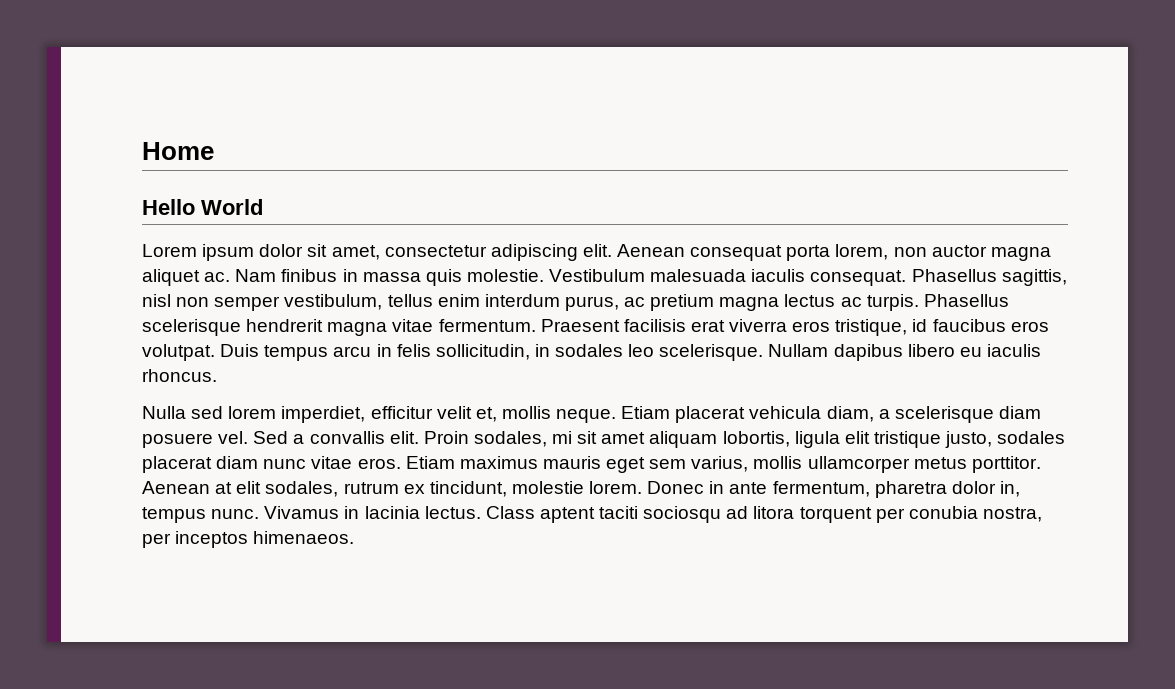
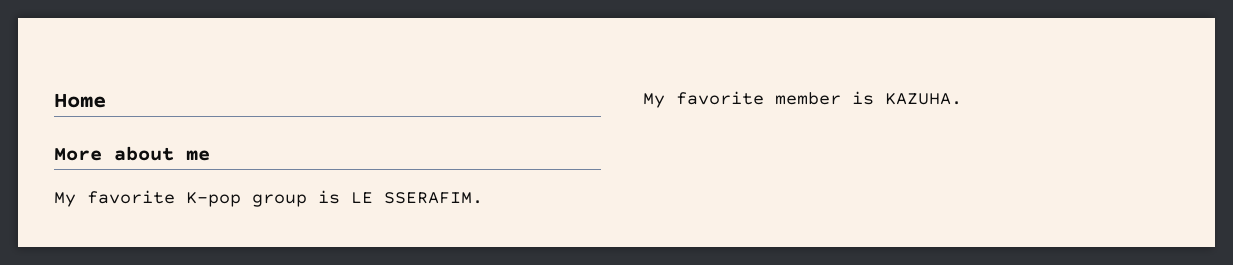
[142,199,263,215] [142,244,1051,261] [142,269,1067,286] [142,294,1009,311] [142,319,1049,336] [142,344,1041,361] [142,369,217,382] [142,406,1041,423] [142,431,1066,448] [142,456,1041,473] [142,481,1020,498] [142,506,1042,523] [142,531,355,548] Hello World // Lorem ipsum dolor sit amet, consectetur adipiscing elit. Aenean consequat porta lorem, non auctor magna aliquet ac. Nam finibus in massa quis molestie. Vestibulum malesuada iaculis consequat. Phasellus sagittis, nisl non semper vestibulum, tellus enim interdum purus, ac pretium magna lectus ac turpis. Phasellus scelerisque hendrerit magna vitae fermentum. Praesent facilisis erat viverra eros tristique, id faucibus eros volutpat. Duis tempus arcu in felis sollicitudin, in sodales leo scelerisque. Nullam dapibus libero eu iaculis rhoncus. // Nulla sed lorem imperdiet, efficitur velit et, mollis neque. Etiam placerat vehicula diam, a scelerisque diam posuere vel. Sed a convallis elit. Proin sodales, mi sit amet aliquam lobortis, ligula elit tristique justo, sodales placerat diam nunc vitae eros. Etiam maximus mauris eget sem varius, mollis ullamcorper metus porttitor. Aenean at elit sodales, rutrum ex tincidunt, molestie lorem. Donec in ante fermentum, pharetra dolor in, tempus nunc. Vivamus in lacinia lectus. Class aptent taciti sociosqu ad litora torquent per conubia nostra, per inceptos himenaeos. -> [54,146,210,161] [54,190,483,207] [643,91,962,108] More about me // My favorite K-pop group is LE SSERAFIM. // My favorite member is KAZUHA.

